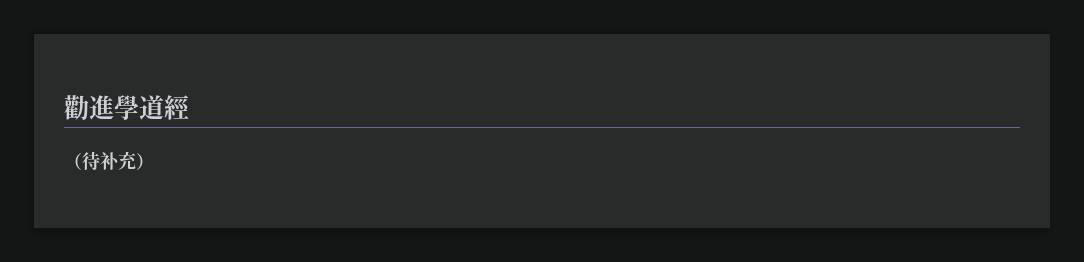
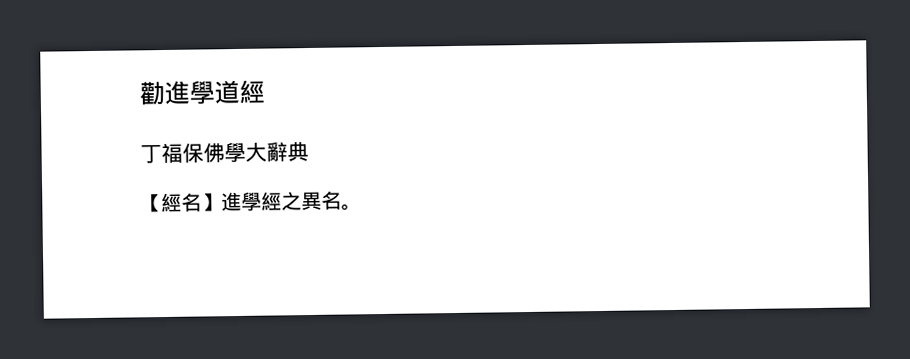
[64,151,154,170] （待补充） -> [140,141,309,164] [141,190,362,213] 丁福保佛學大辭典 // 【經名】進學經之異名。

